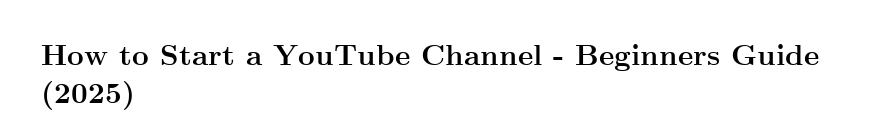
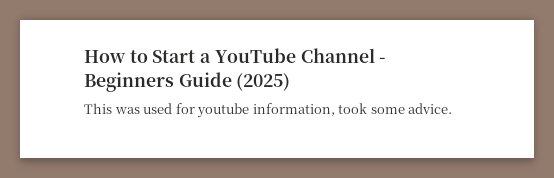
(135, 95) none -> [84,103,453,118] // This was used for youtube information, took some advice.

